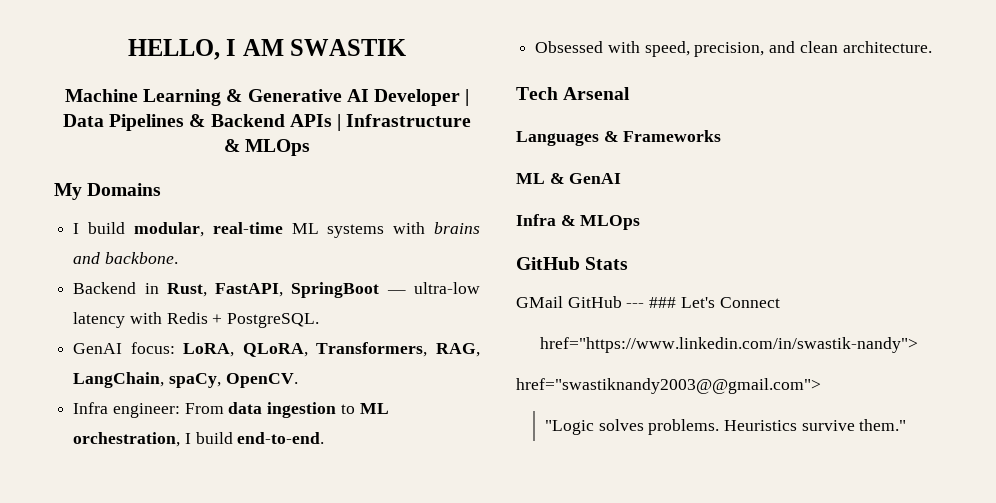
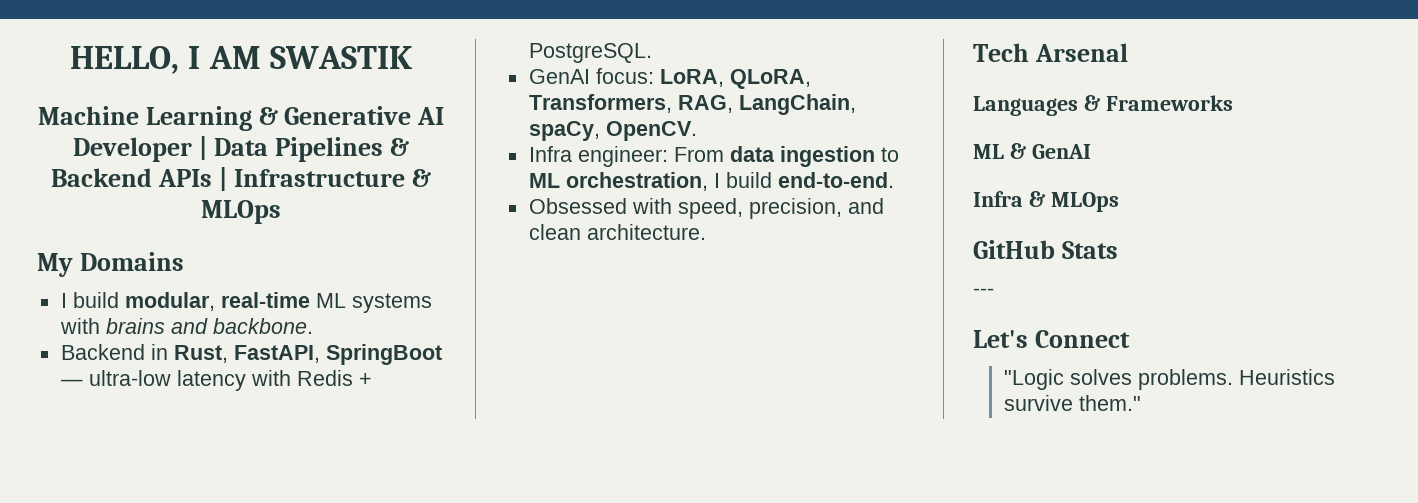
[516,296,622,308] GMail GitHub -> (1118, 250) none
[649,297,677,308] ### -> (994, 292) //
[540,337,918,353] [516,378,821,394] // href="https://www.linkedin.com/in/swastik-nandy"> // href="swastiknandy2003@@gmail.com"> -> (1130, 339) none

